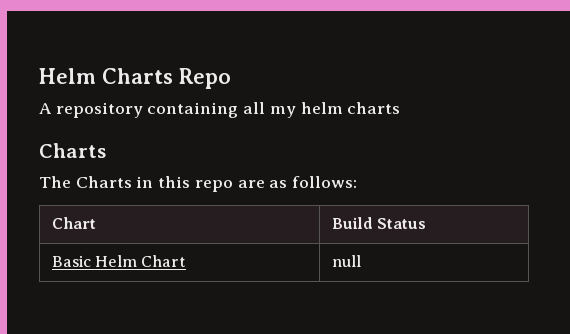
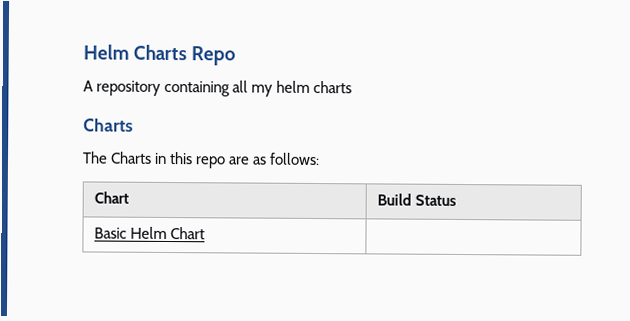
[331,255,361,267] null -> (205, 233) none

